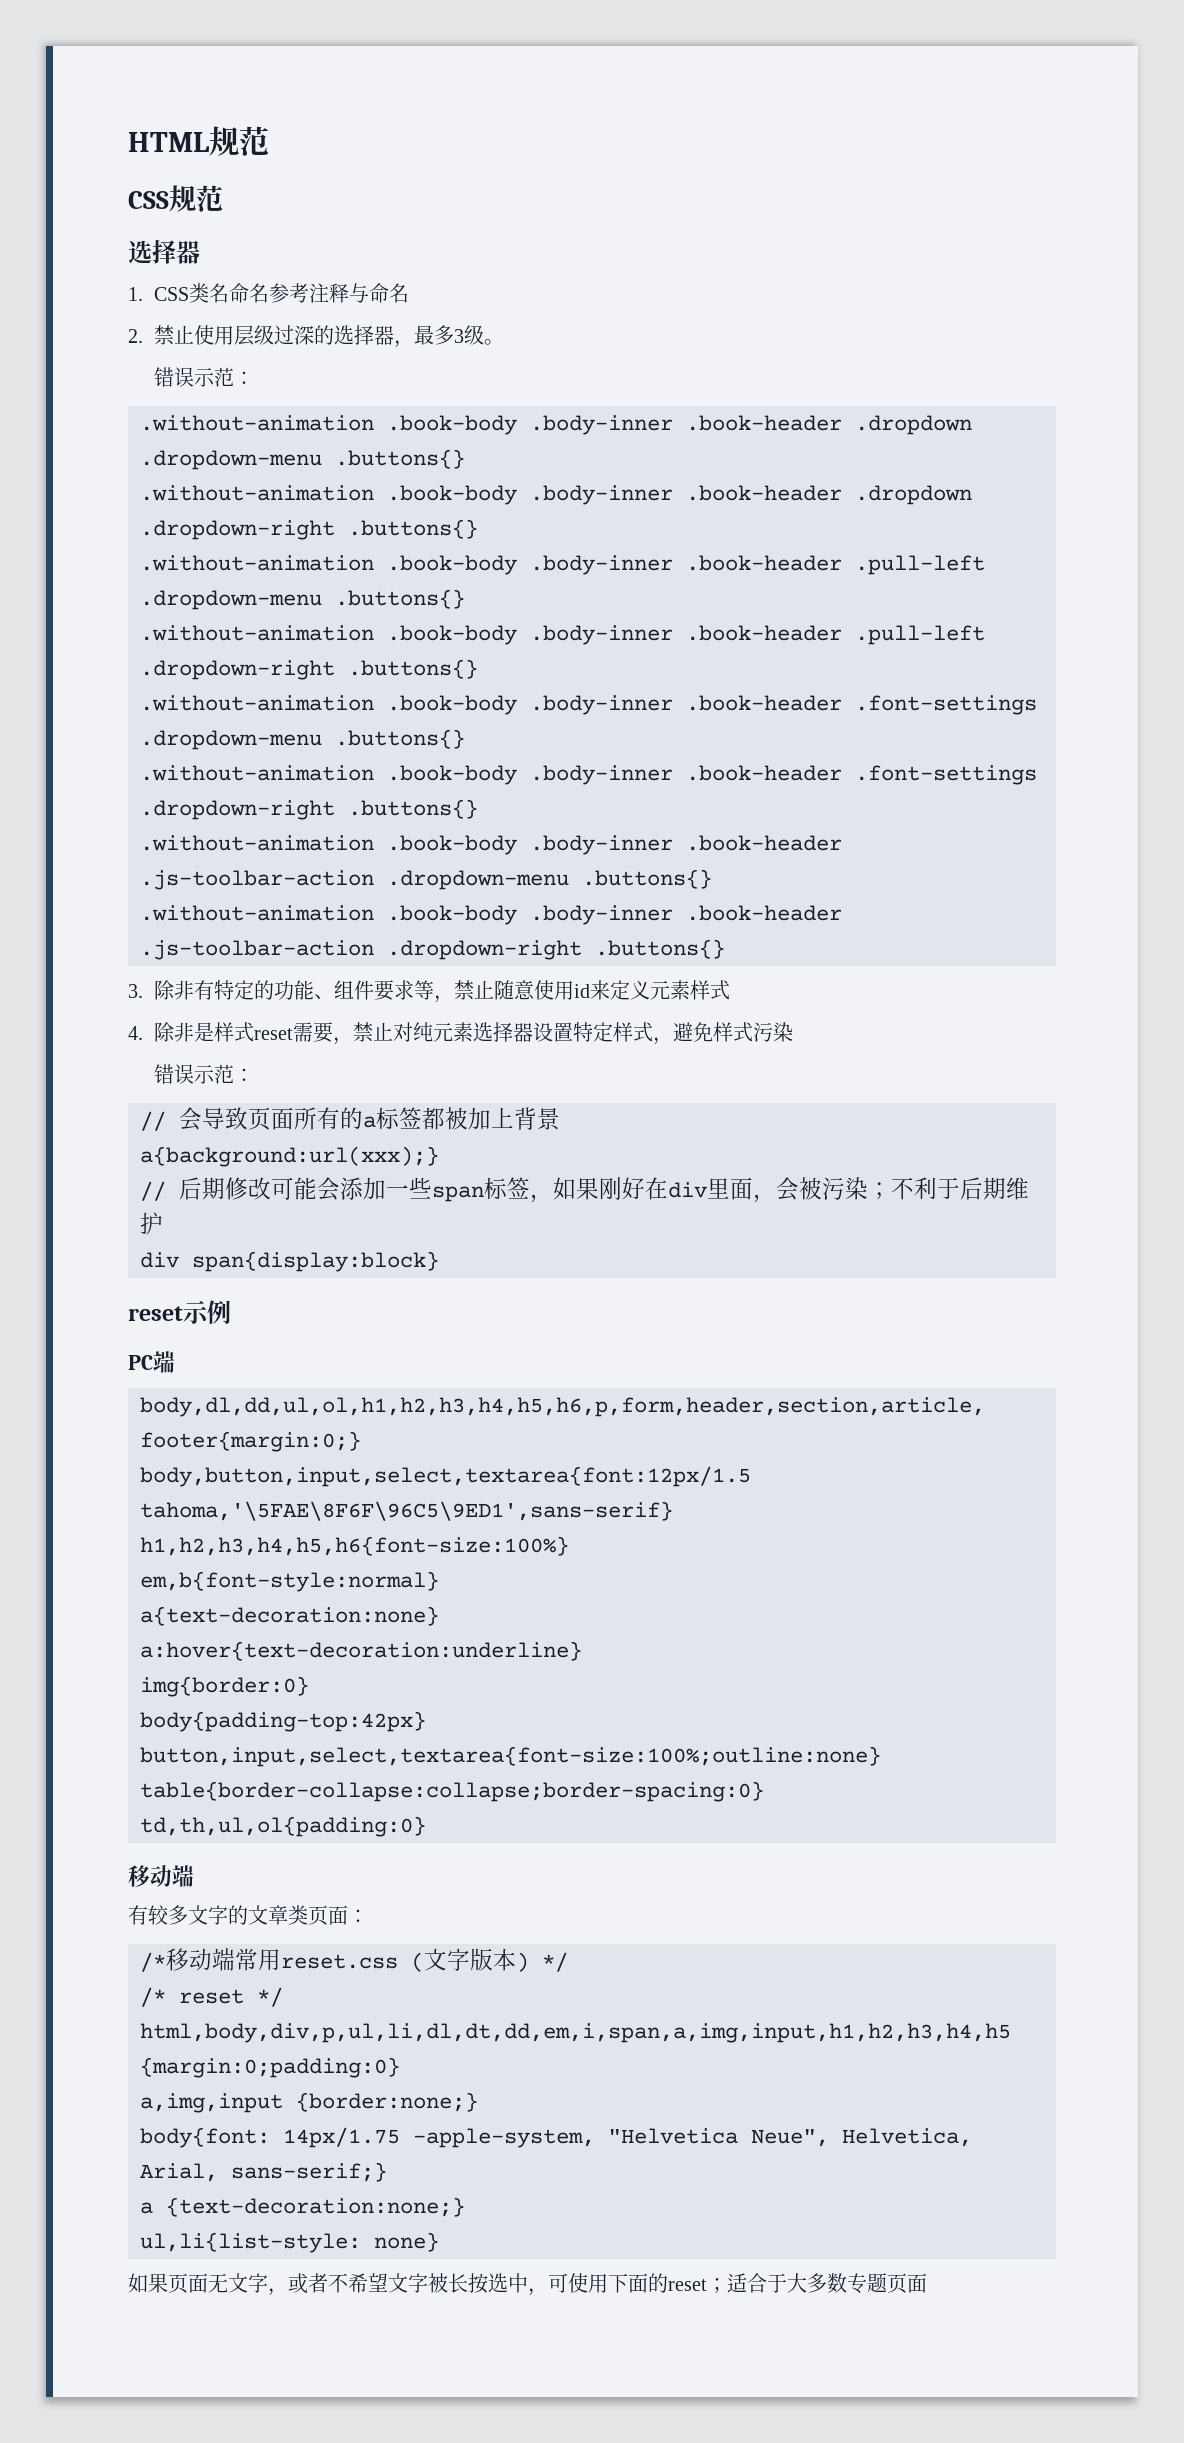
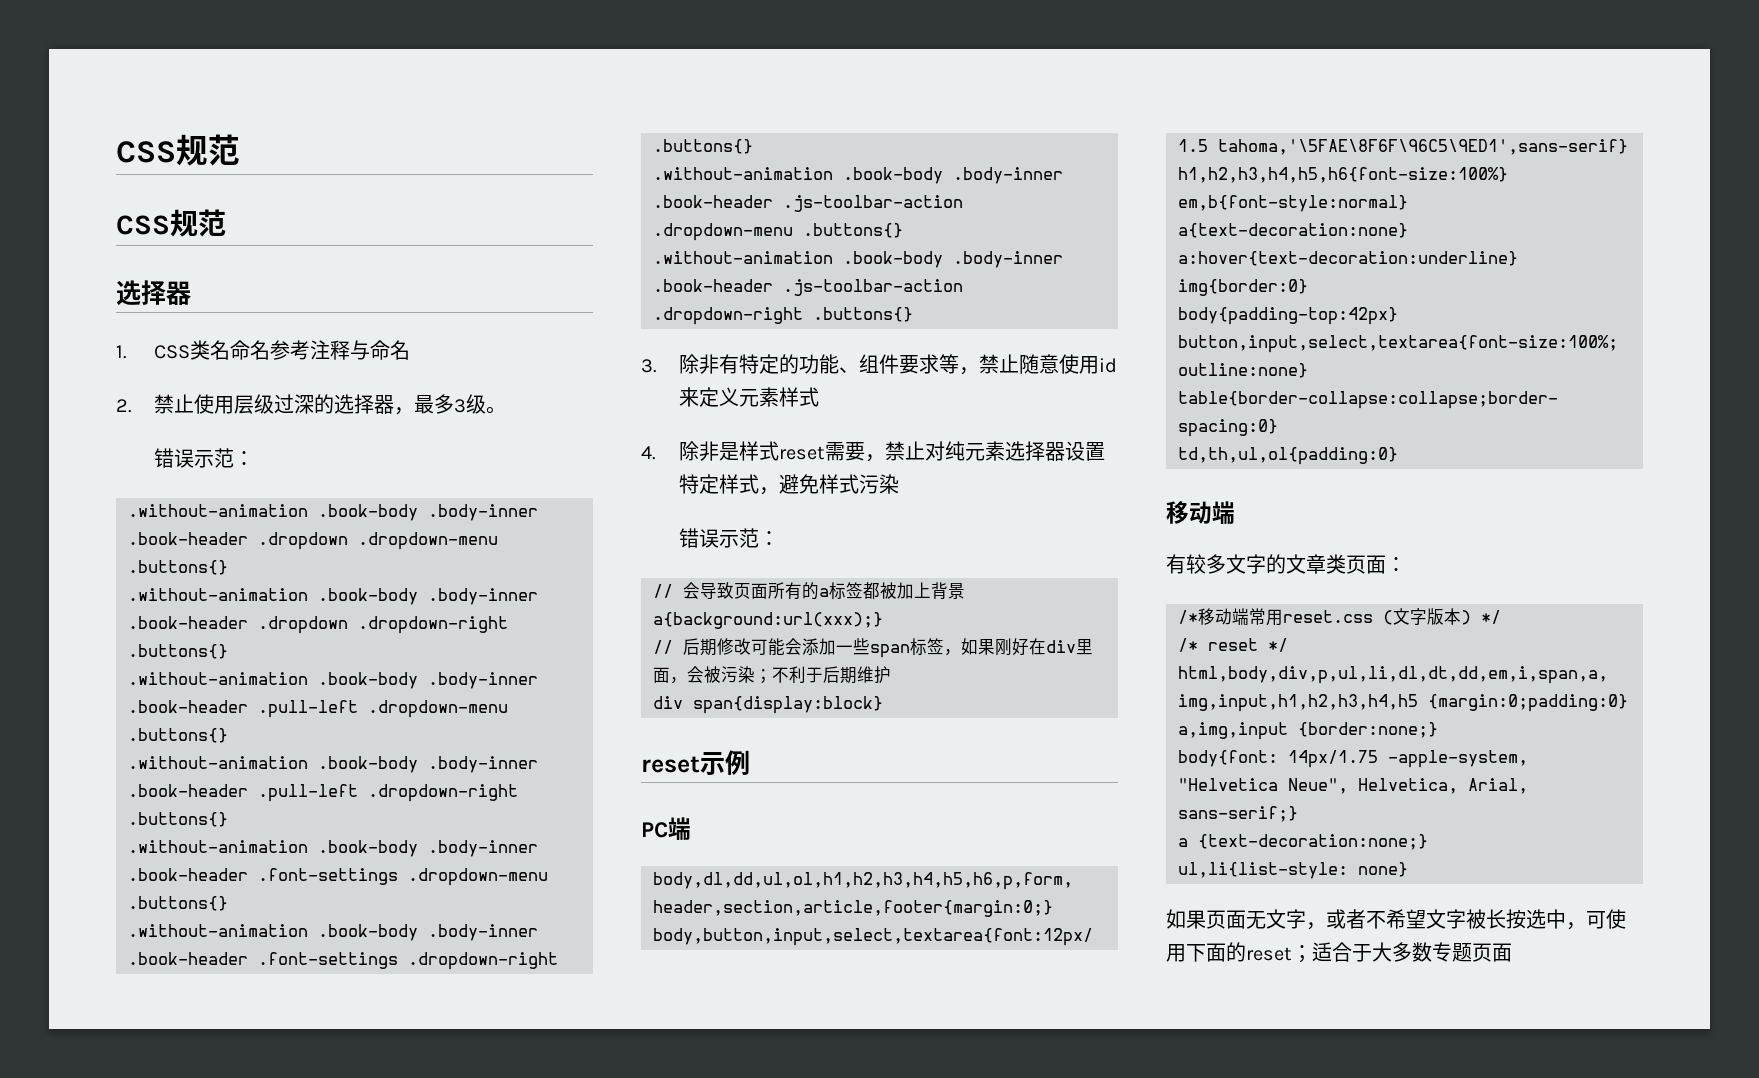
[128,132,210,152] HTML -> [116,141,176,163] CSS

